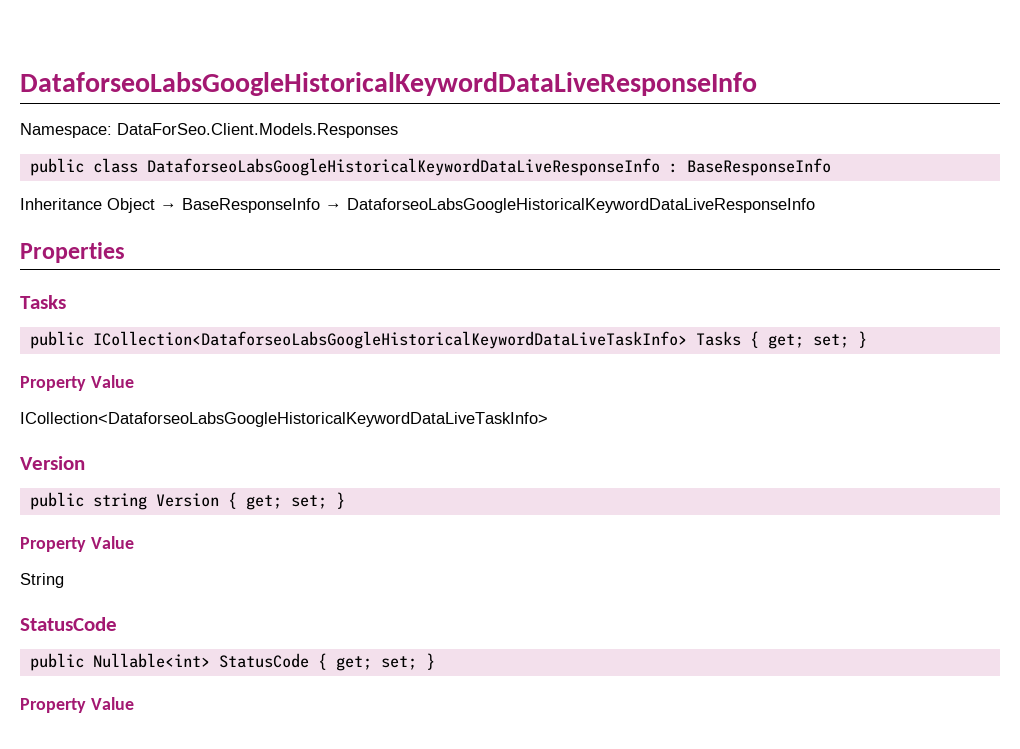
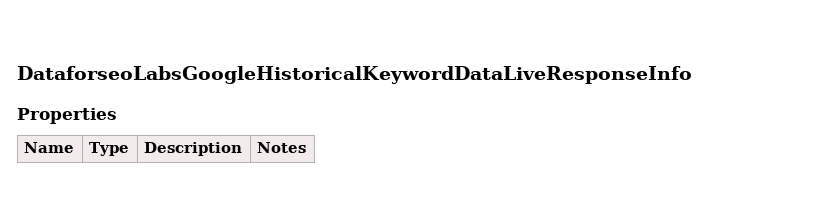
[20,72,757,96] [20,123,398,138] [29,158,831,176] [20,198,815,213] [20,242,125,263] [20,295,66,309] [29,331,867,349] [20,375,134,391] [20,412,548,427] [20,456,85,470] [29,492,345,510] [20,536,134,552] [20,573,64,588] [20,617,117,631] [29,653,435,671] [20,697,134,713] DataforseoLabsGoogleHistoricalKeywordDataLiveResponseInfo // Namespace: DataForSeo.Client.Models.Responses // public class DataforseoLabsGoogleHistoricalKeywordDataLiveResponseInfo : BaseResponseInfo // Inheritance Object → BaseResponseInfo → DataforseoLabsGoogleHistoricalKeywordDataLiveResponseInfo // Properties // Tasks // public ICollection<DataforseoLabsGoogleHistoricalKeywordDataLiveTaskInfo> Tasks { get; set; } // Property Value // ICollection<DataforseoLabsGoogleHistoricalKeywordDataLiveTaskInfo> // Version // public string Version { get; set; } // Property Value // String // StatusCode // public Nullable<int> StatusCode { get; set; } // Property Value -> [17,66,692,84] [17,108,117,124] [24,142,75,153] [89,142,130,156] [144,142,243,156] [257,142,307,153] DataforseoLabsGoogleHistoricalKeywordDataLiveResponseInfo // Properties // Name | Type | Description | Notes

